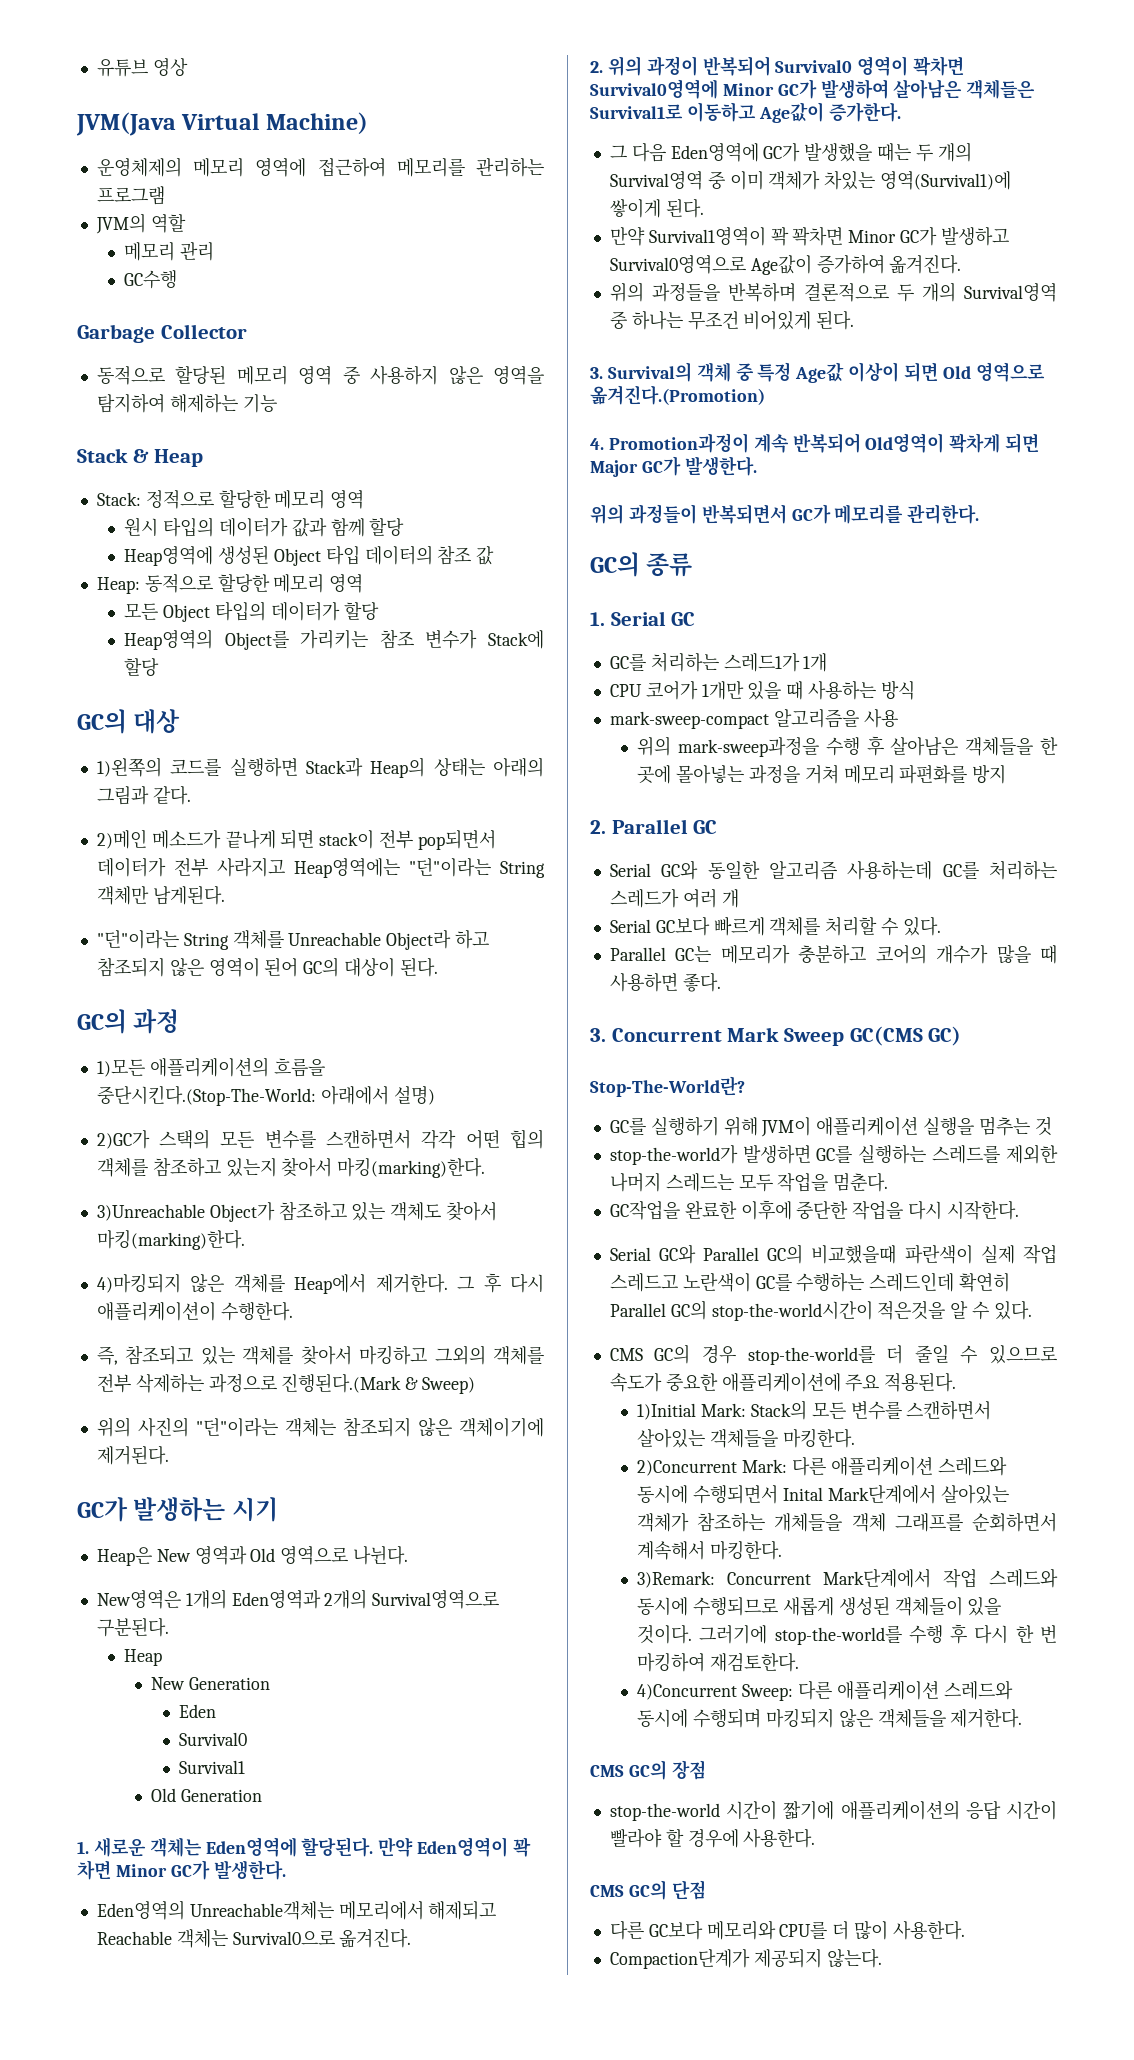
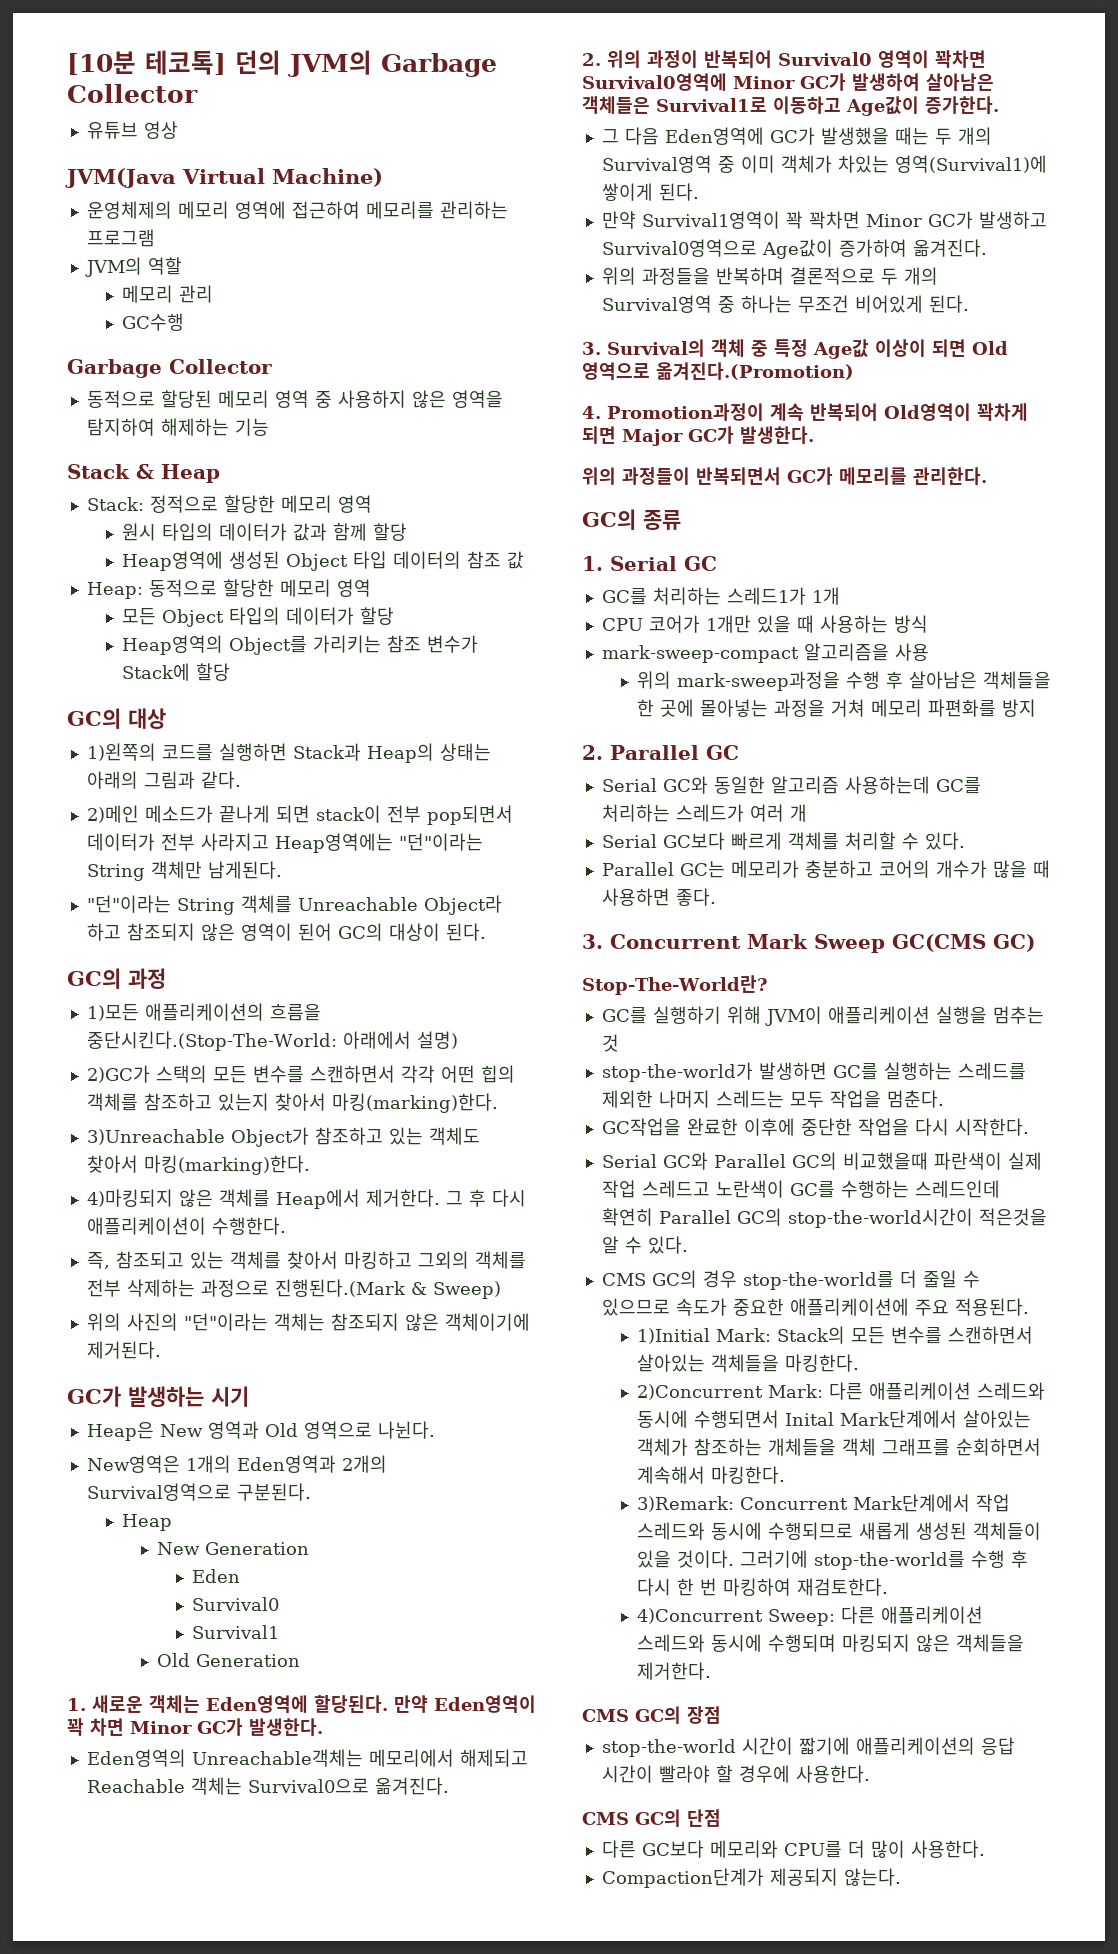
(96, 68) none -> [67,50,497,77] [67,84,198,103] [10분 테코톡] 던의 JVM의 Garbage Collector //

